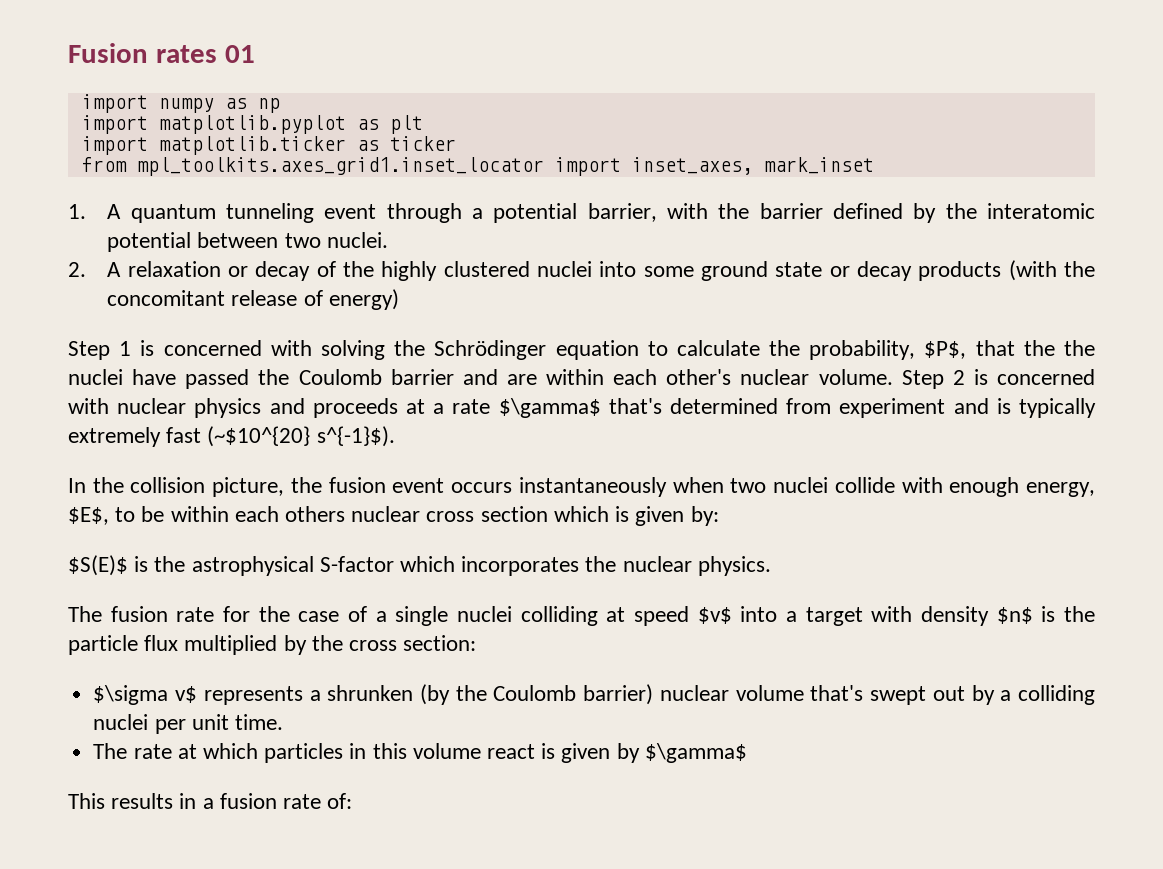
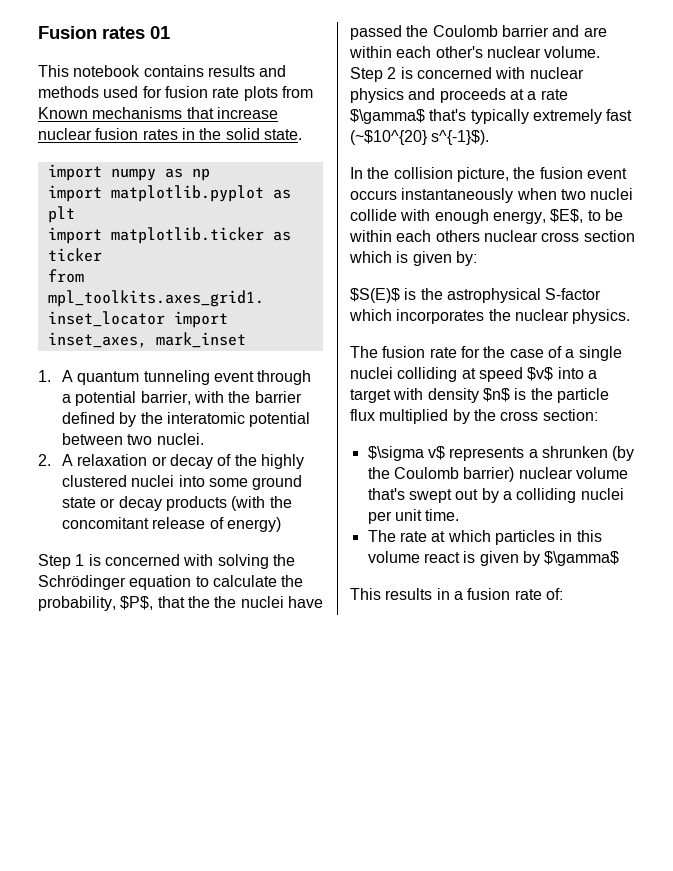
(255, 54) none -> [38,65,287,77] [38,86,313,101] [38,107,278,119] [38,128,302,140] // This notebook contains results and methods used for fusion rate plots from Known mechanisms that increase nuclear fusion rates in the solid state.
[670,398,1011,418] determined from experiment and is -> (467, 115) none

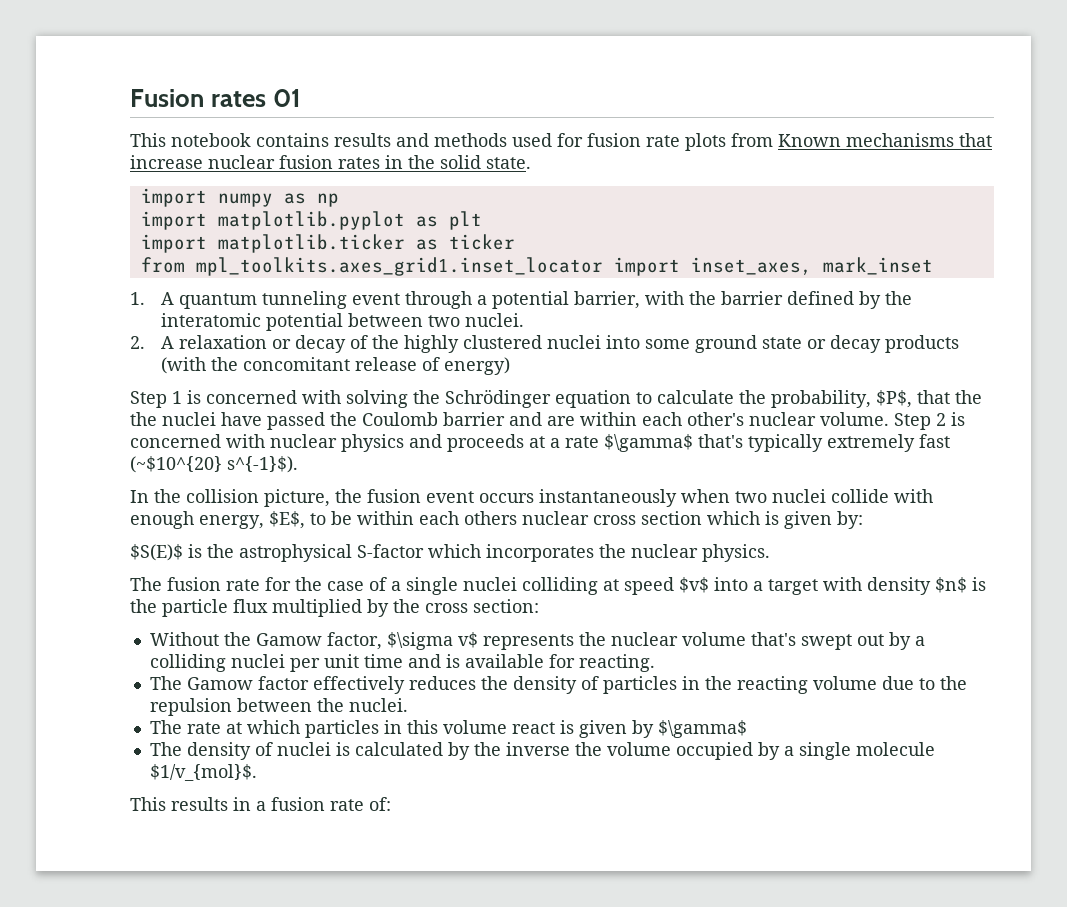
[367,446,635,461] [367,467,515,482] $\sigma v$ represents a shrunken (by the Coulomb barrier) -> [149,632,606,650] Without the Gamow factor, $\sigma v$ represents the
[425,509,460,521] time. -> [363,654,655,672] [149,676,967,694] [149,698,408,716] time and is available for reacting. // The Gamow factor effectively reduces the density of particles in the reacting volume due to the repulsion between the nuclei.
(620, 558) none -> [149,742,935,760] [149,764,257,781] // The density of nuclei is calculated by the inverse the volume occupied by a single molecule $1/v_{mol}$.

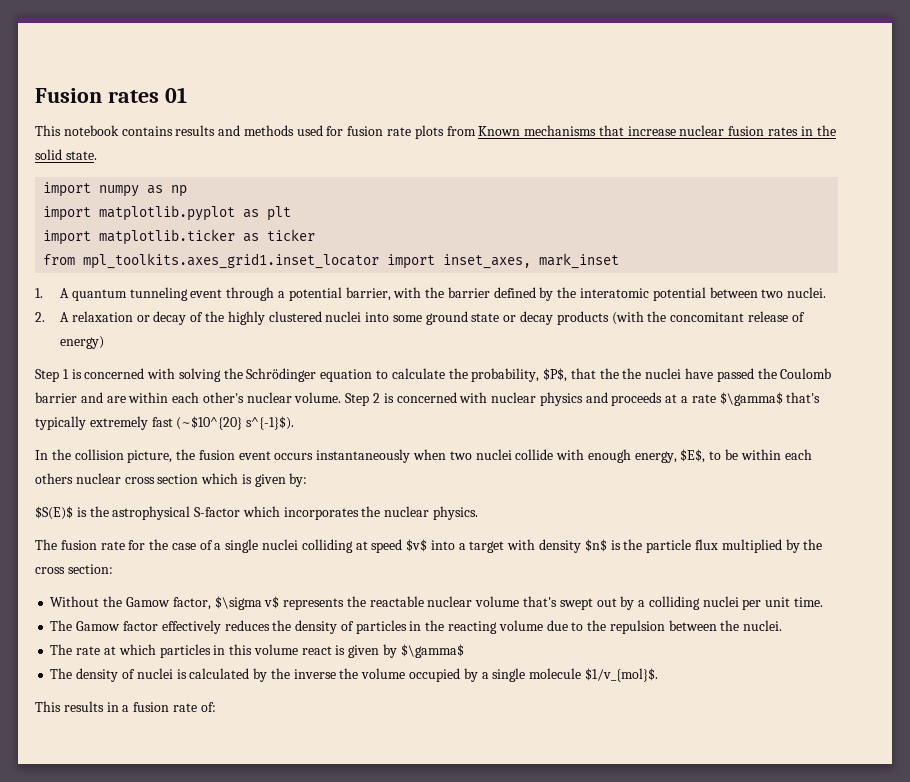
(606, 639) none -> [369,596,424,607] reactable
[363,654,655,672] time and is available for reacting. -> [793,597,823,607] time.

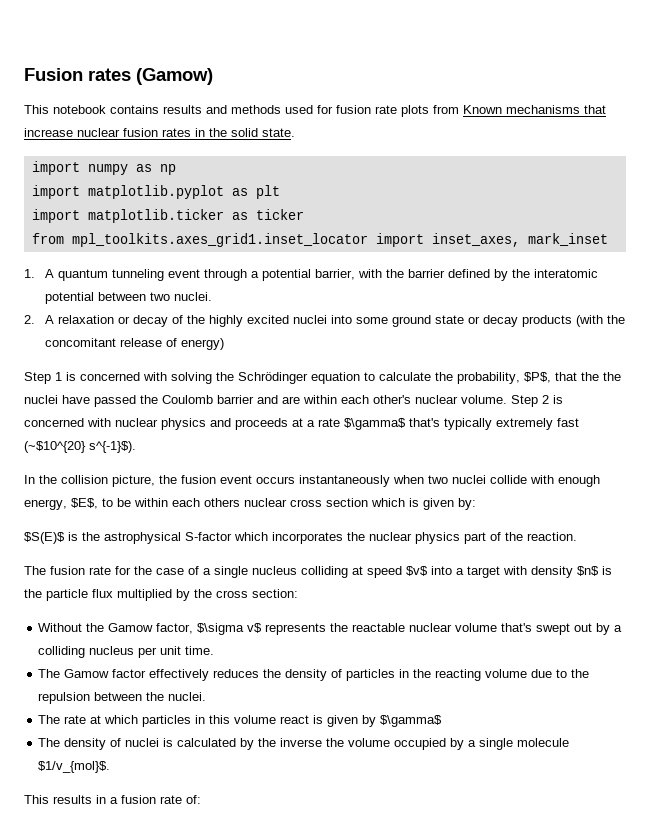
[164,87,187,103] 01 -> [136,68,213,85] (Gamow)
[268,311,322,322] clustered -> [247,315,290,324] excited
[433,506,479,520] physics. -> [415,532,577,544] physics part of the reaction.
[262,539,299,550] nuclei -> [252,566,297,575] nucleus
[702,596,739,607] nuclei -> [89,646,135,655] nucleus

